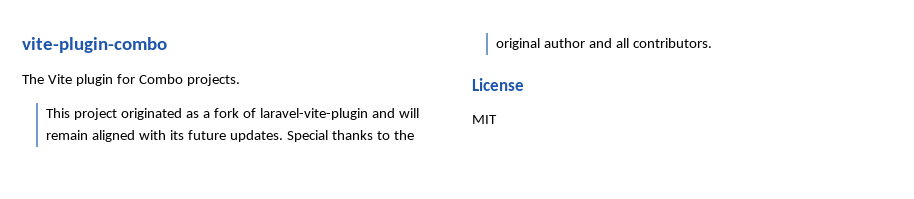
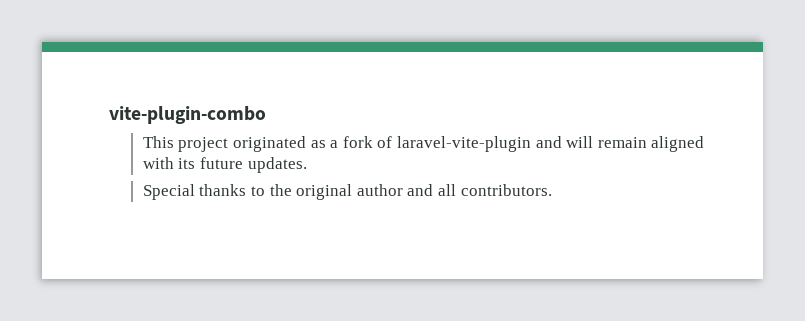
[22,74,240,86] // The Vite plugin for Combo projects. -> (266, 115) none
(283, 136) none -> (307, 165) //
[472,78,524,91] [472,115,497,124] // License // MIT -> (552, 190) none

